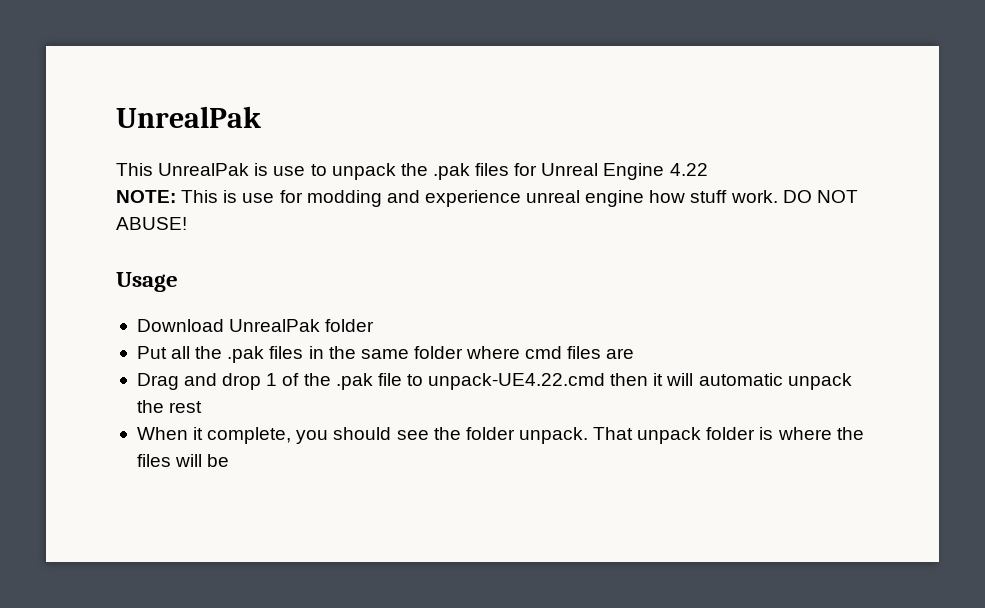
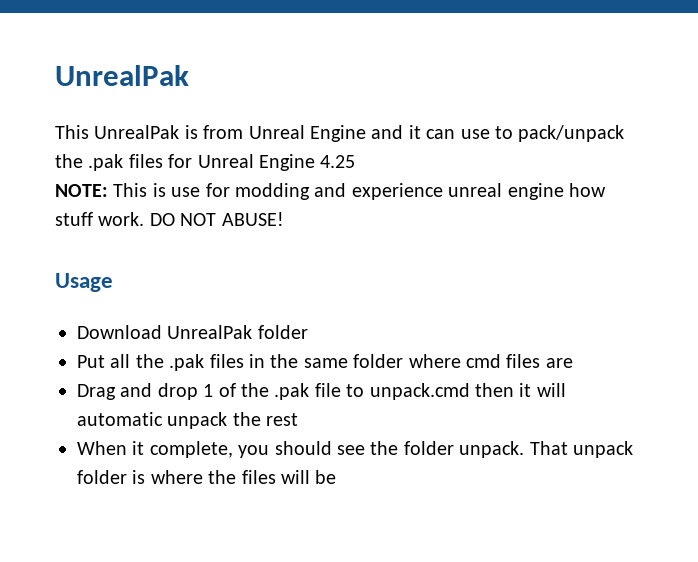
(269, 169) none -> [203,125,456,142] from Unreal Engine and it can
[331,163,396,180] unpack -> [518,125,625,142] pack/unpack
[669,163,708,176] 4.22 -> [320,155,356,168] 4.25
[428,373,606,390] unpack-UE4.22.cmd -> [369,383,470,400] unpack.cmd

